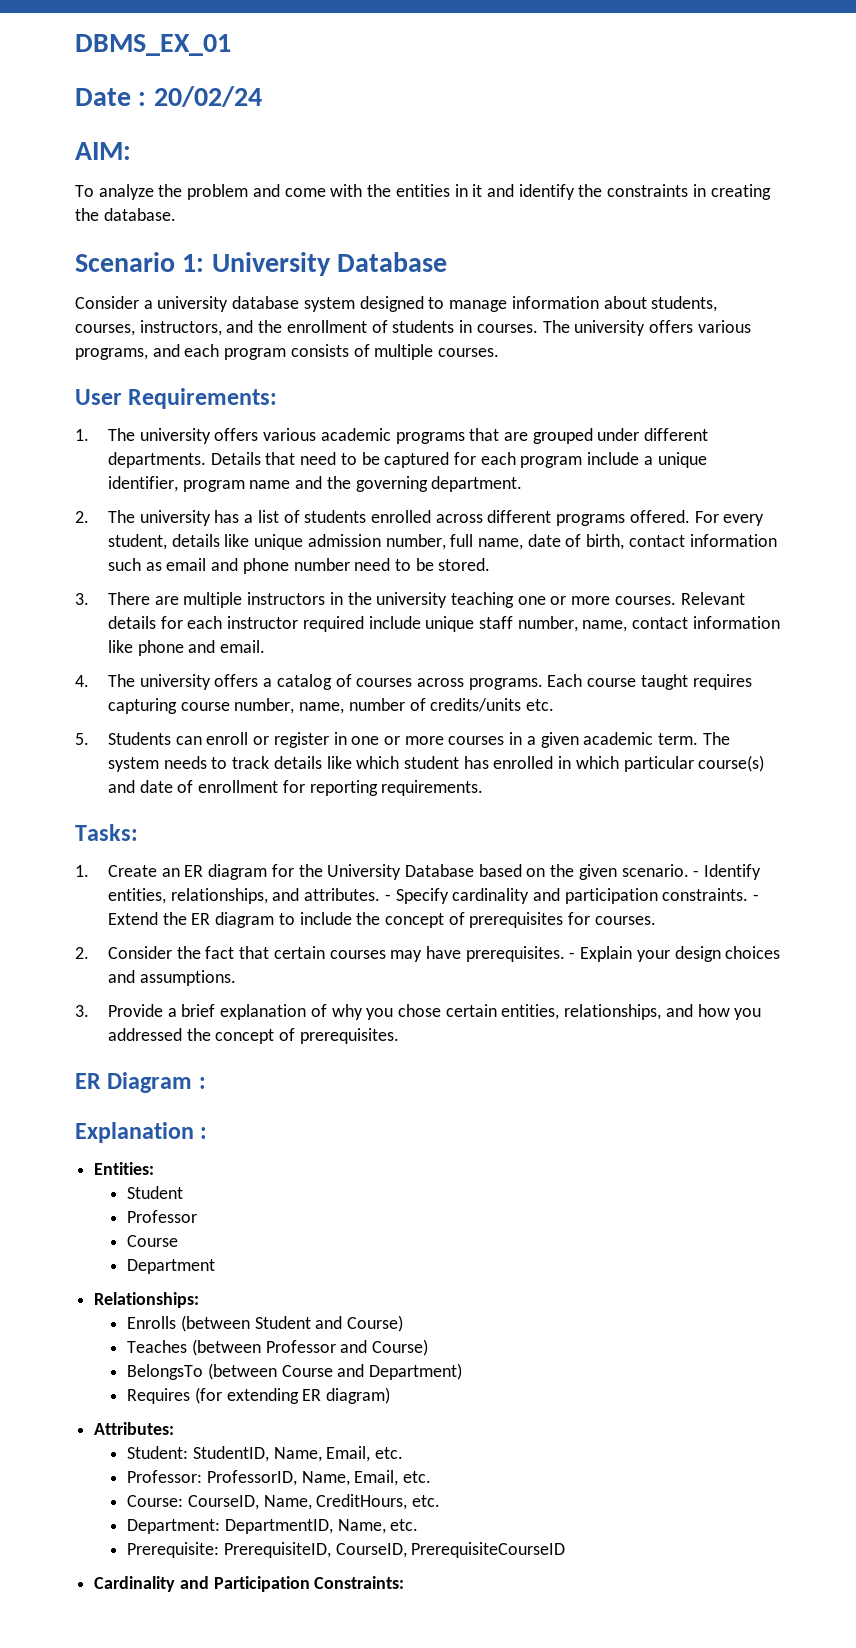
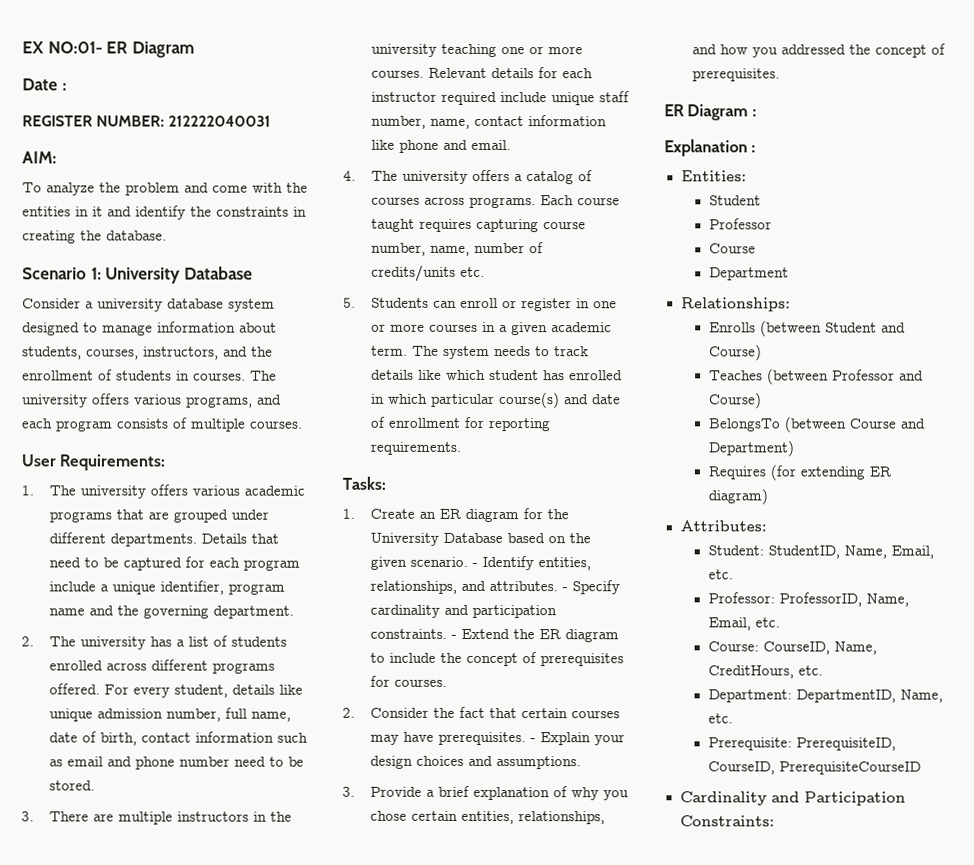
[75,34,231,56] DBMS_EX_01 -> [22,41,195,58] EX NO:01- ER Diagram
[153,86,262,107] 20/02/24 -> [22,115,272,127] // REGISTER NUMBER: 212222040031

